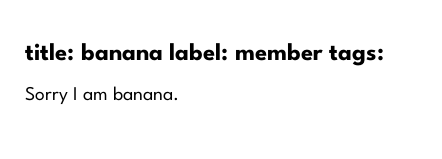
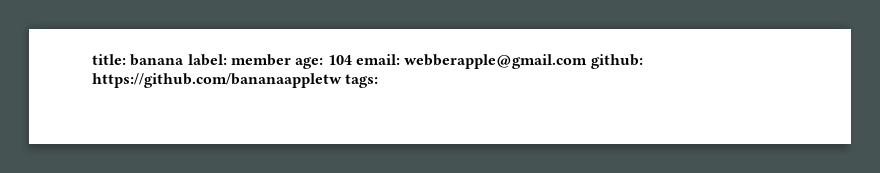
[329,45,385,66] [25,86,179,105] tags: // Sorry I am banana. -> [295,54,643,69] [92,73,379,88] age: 104 email: webberapple@gmail.com github: https://github.com/bananaappletw tags:

